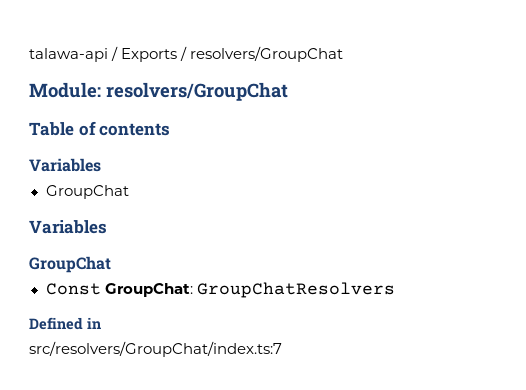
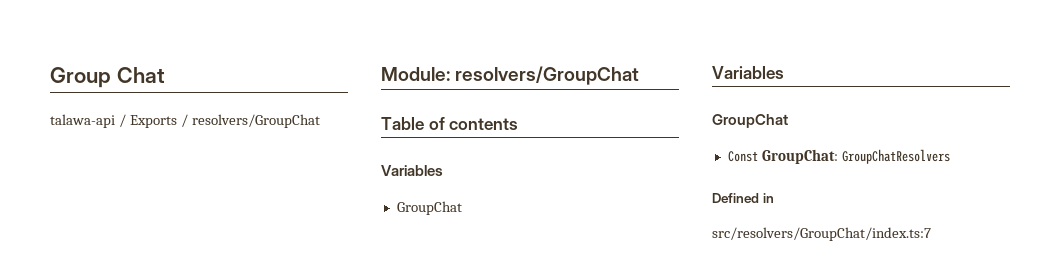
(29, 55) none -> [50,67,165,88] Group Chat //

